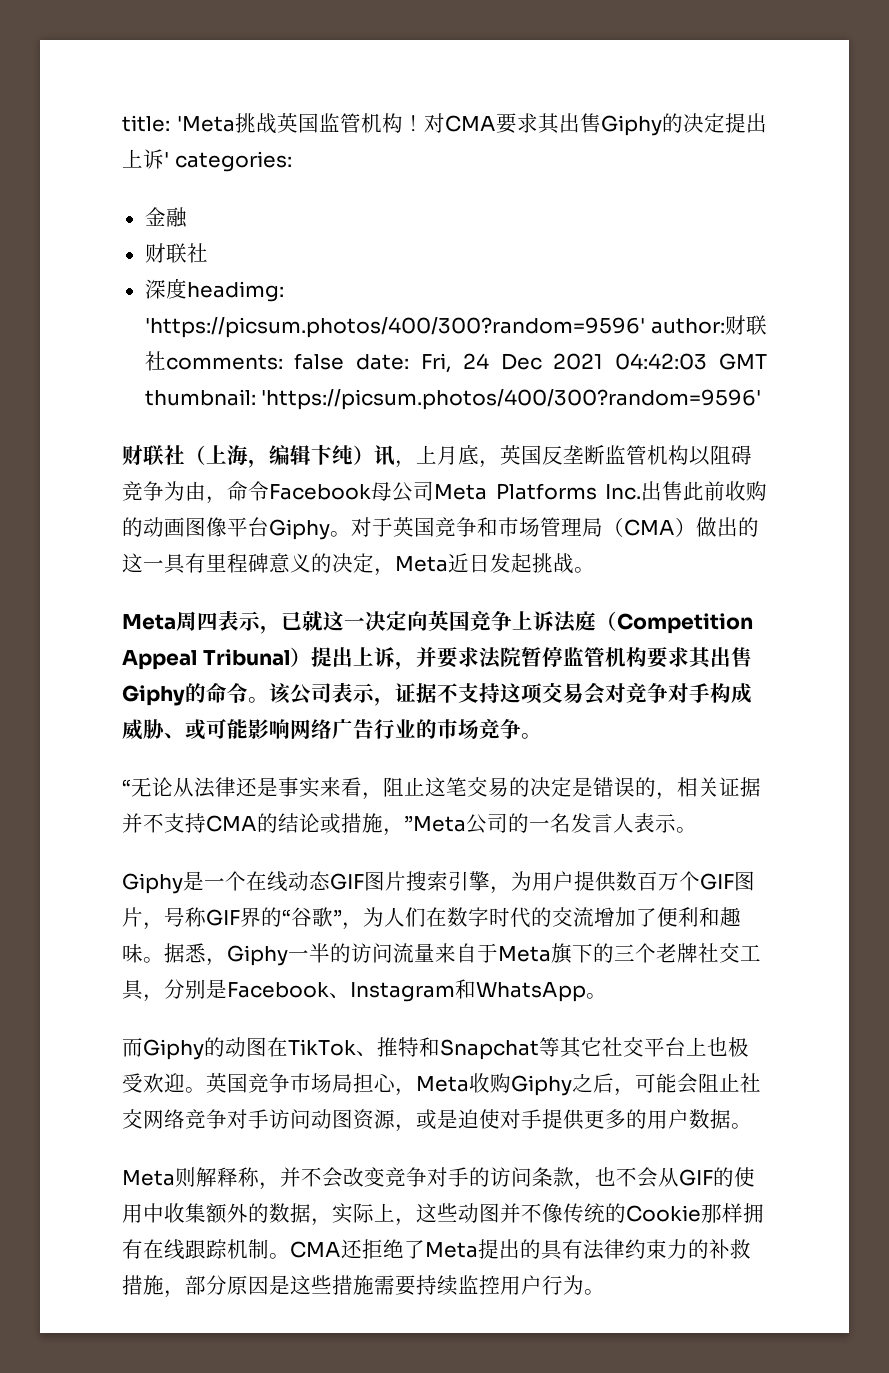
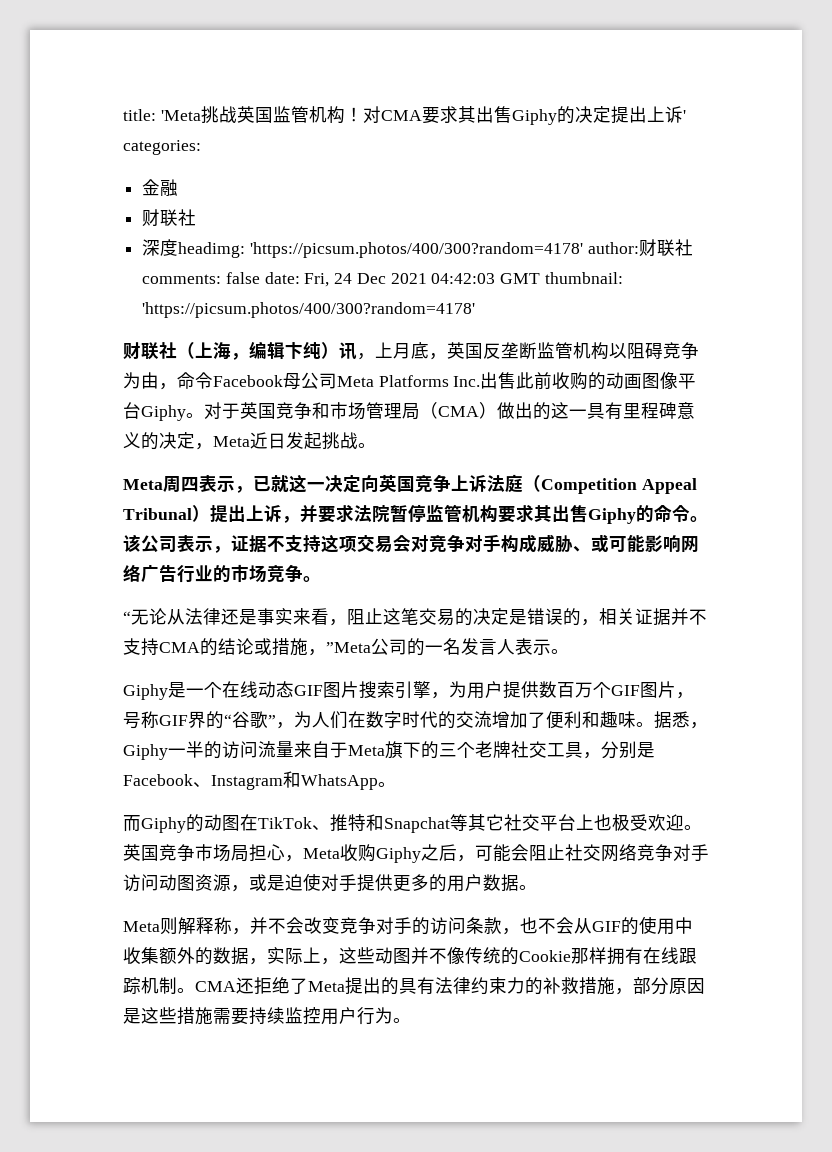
[144,317,645,338] 'https://picsum.photos/400/300?random=9596' -> [249,242,583,258] 'https://picsum.photos/400/300?random=4178'
[261,389,762,410] 'https://picsum.photos/400/300?random=9596' -> [142,302,476,318] 'https://picsum.photos/400/300?random=4178'

